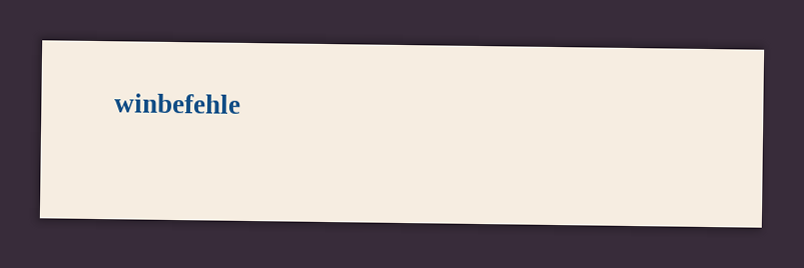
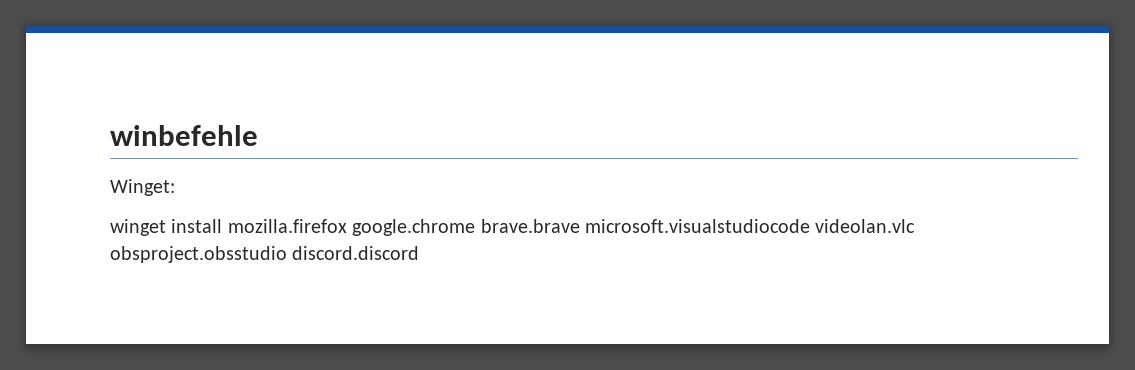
(241, 103) none -> [110,179,175,196] [110,219,916,236] [110,246,420,263] // Winget: // winget install mozilla.firefox google.chrome brave.brave microsoft.visualstudiocode videolan.vlc obsproject.obsstudio discord.discord

